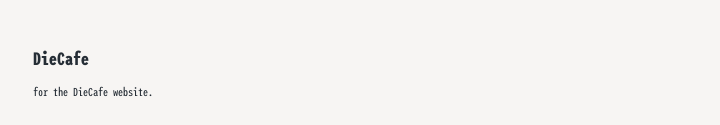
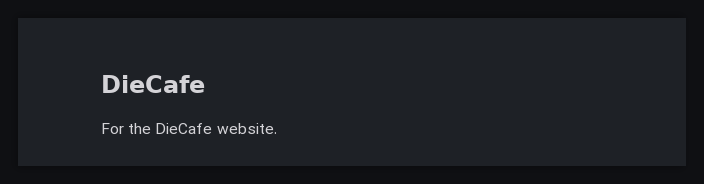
[33,86,48,97] for -> [101,123,124,134] For

